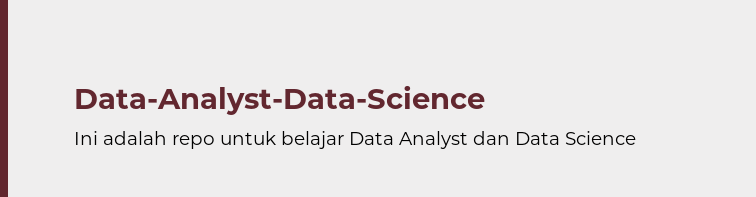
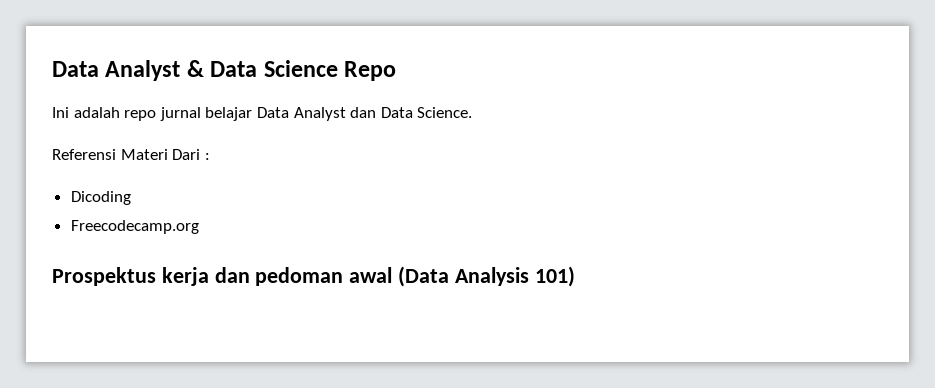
[74,85,485,115] Data-Analyst-Data-Science -> [52,60,397,81] Data Analyst & Data Science Repo
[220,131,276,145] untuk -> [159,107,201,121] jurnal
[565,131,636,145] Science -> [417,107,473,118] [52,149,210,160] [70,191,131,205] [70,220,199,234] [52,266,575,287] Science. // Referensi Materi Dari : // Dicoding // Freecodecamp.org // Prospektus kerja dan pedoman awal (Data Analysis 101)

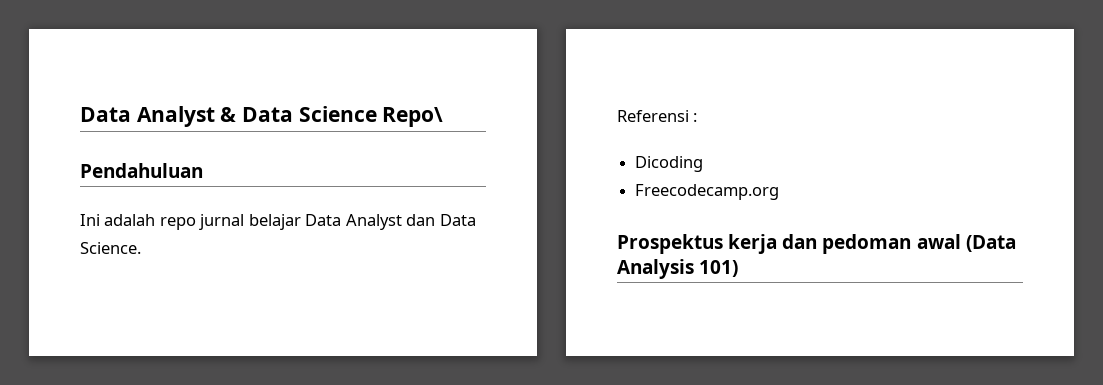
[344,61,397,81] Repo -> [382,107,444,127] [80,163,203,178] Repo\ // Pendahuluan
[120,149,201,160] Materi Dari -> (689, 116) none

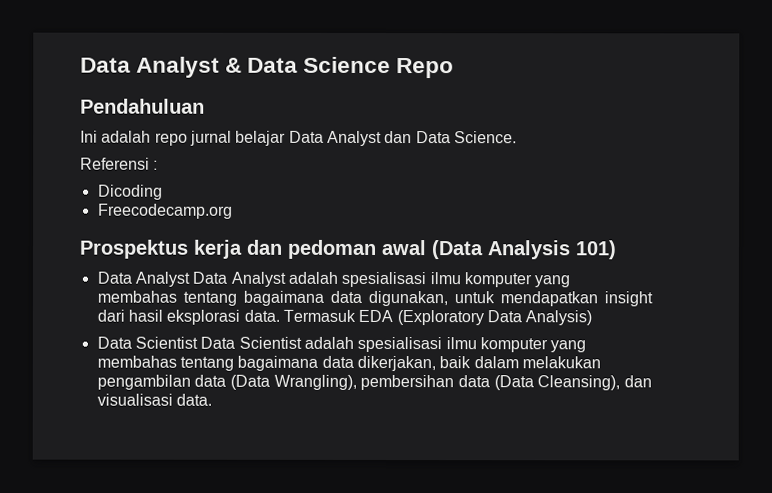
[382,107,444,127] Repo\ -> [396,58,455,79] Repo
(739, 268) none -> [96,271,571,288] [96,290,653,307] [96,309,593,326] [96,336,587,353] [96,355,601,372] [96,374,652,391] [96,393,212,406] // Data Analyst Data Analyst adalah spesialisasi ilmu komputer yang membahas tentang bagaimana data digunakan, untuk mendapatkan insight dari hasil eksplorasi data. Termasuk EDA (Exploratory Data Analysis) // Data Scientist Data Scientist adalah spesialisasi ilmu komputer yang membahas tentang bagaimana data dikerjakan, baik dalam melakukan pengambilan data (Data Wrangling), pembersihan data (Data Cleansing), dan visualisasi data.

